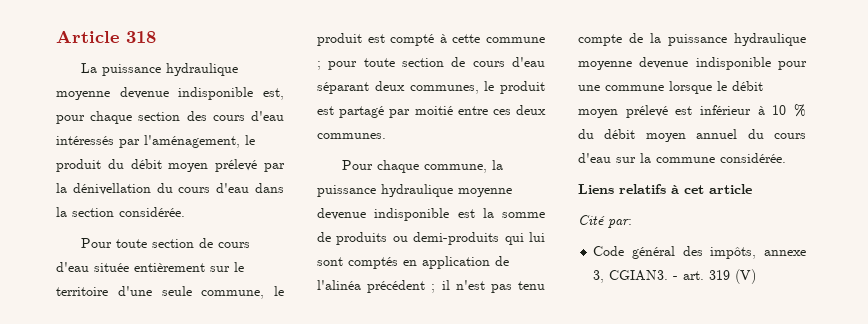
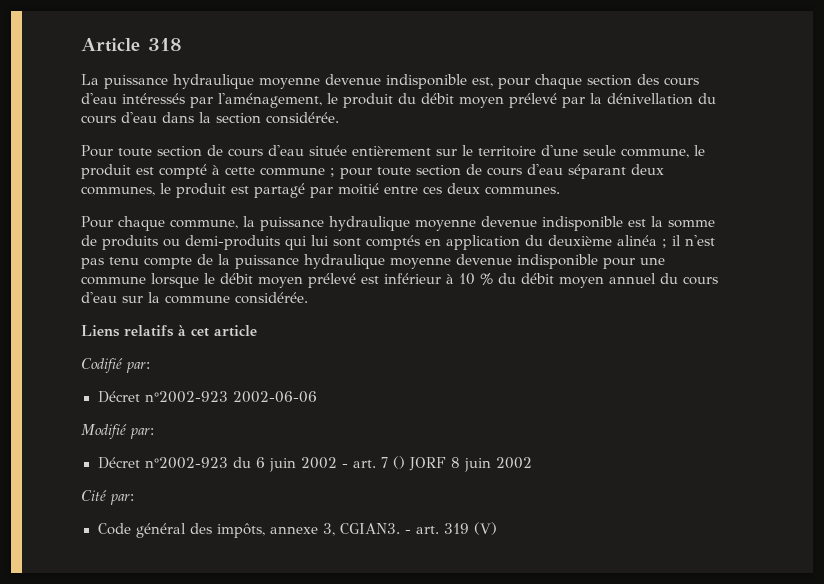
[495,256,509,266] [317,280,426,293] de l'alinéa précédent -> [525,235,657,246] du deuxième alinéa
(752, 189) none -> [81,358,150,373] [97,391,317,403] [81,424,154,439] [97,456,532,472] // Codifié par: // Décret n°2002-923 2002-06-06 // Modifié par: // Décret n°2002-923 du 6 juin 2002 - art. 7 () JORF 8 juin 2002

